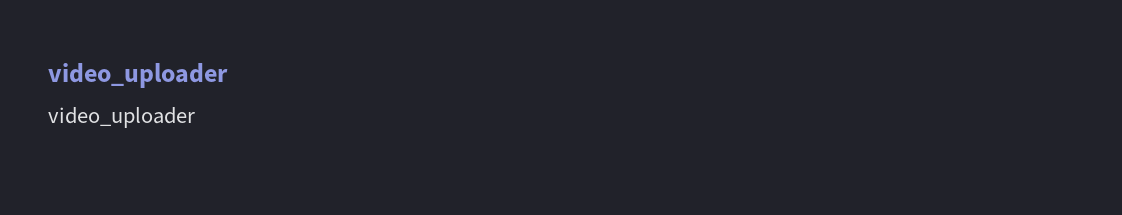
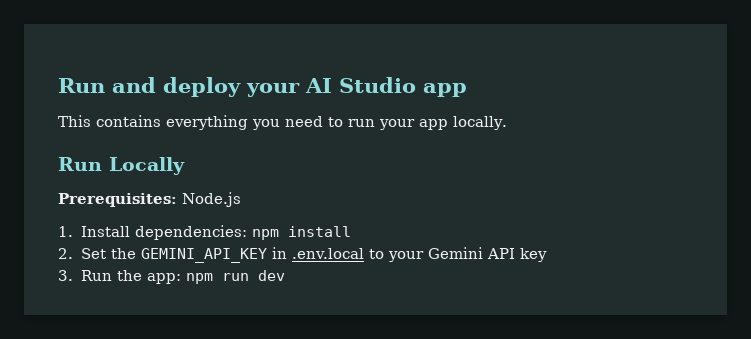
[48,63,228,88] [48,107,195,128] video_uploader // video_uploader -> [58,77,467,97] [58,115,507,130] [58,157,185,175] [58,192,241,207] [58,225,351,240] [58,247,548,263] [58,270,285,284] Run and deploy your AI Studio app // This contains everything you need to run your app locally. // Run Locally // Prerequisites: Node.js // 1. Install dependencies: npm install // 2. Set the GEMINI_API_KEY in .env.local to your Gemini API key // 3. Run the app: npm run dev

